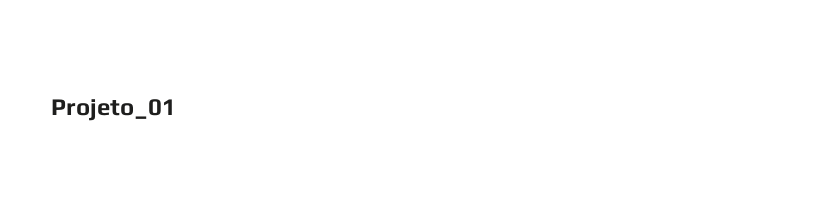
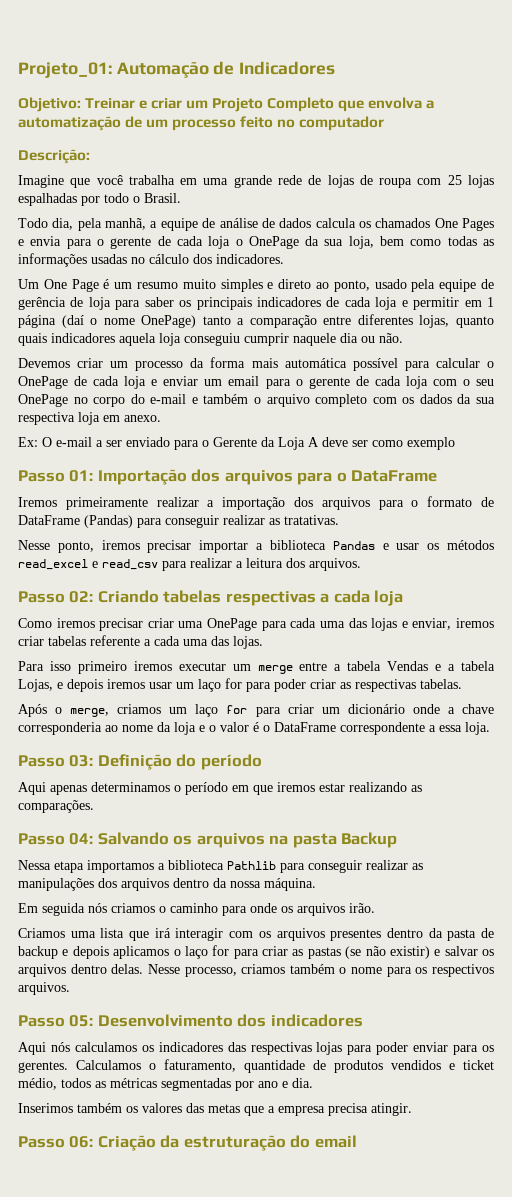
[51,99,176,121] Projeto_01 -> [18,61,336,78] [18,97,435,112] [18,116,385,131] [18,149,90,164] [18,175,494,188] [18,193,181,206] [18,218,494,231] [18,236,494,249] [18,253,284,267] [18,279,495,292] [18,297,495,310] [18,314,494,328] [18,333,403,346] [18,357,494,371] [18,376,494,389] [18,394,495,407] [18,412,161,425] [18,437,455,450] [18,469,438,485] [18,496,495,510] [18,515,339,528] [18,540,494,553] [18,558,361,571] [18,590,404,606] [18,618,495,631] [18,635,263,649] [18,661,495,674] [18,678,462,692] [18,704,495,717] [18,722,490,735] [18,754,262,770] [18,782,422,795] [18,800,94,813] [18,832,398,848] [18,860,423,873] [18,878,316,891] [18,903,375,916] [18,928,494,941] [18,945,494,959] [18,964,494,977] [18,982,70,995] [18,1014,363,1027] [18,1042,495,1055] [18,1059,494,1073] [18,1078,313,1091] [18,1103,412,1116] [18,1135,357,1151] Projeto_01: Automação de Indicadores // Objetivo: Treinar e criar um Projeto Completo que envolva a automatização de um processo feito no computador // Descrição: // Imagine que você trabalha em uma grande rede de lojas de roupa com 25 lojas espalhadas por todo o Brasil. // Todo dia, pela manhã, a equipe de análise de dados calcula os chamados One Pages e envia para o gerente de cada loja o OnePage da sua loja, bem como todas as informações usadas no cálculo dos indicadores. // Um One Page é um resumo muito simples e direto ao ponto, usado pela equipe de gerência de loja para saber os principais indicadores de cada loja e permitir em 1 página (daí o nome OnePage) tanto a comparação entre diferentes lojas, quanto quais indicadores aquela loja conseguiu cumprir naquele dia ou não. // Devemos criar um processo da forma mais automática possível para calcular o OnePage de cada loja e enviar um email para o gerente de cada loja com o seu OnePage no corpo do e-mail e também o arquivo completo com os dados da sua respectiva loja em anexo. // Ex: O e-mail a ser enviado para o Gerente da Loja A deve ser como exemplo // Passo 01: Importação dos arquivos para o DataFrame // Iremos primeiramente realizar a importação dos arquivos para o formato de DataFrame (Pandas) para conseguir realizar as tratativas. // Nesse ponto, iremos precisar importar a biblioteca Pandas e usar os métodos read_excel e read_csv para realizar a leitura dos arquivos. // Passo 02: Criando tabelas respectivas a cada loja // Como iremos precisar criar uma OnePage para cada uma das lojas e enviar, iremos criar tabelas referente a cada uma das lojas. // Para isso primeiro iremos executar um merge entre a tabela Vendas e a tabela Lojas, e depois iremos usar um laço for para poder criar as respectivas tabelas. // Após o merge, criamos um laço for para criar um dicionário onde a chave corresponderia ao nome da loja e o valor é o DataFrame correspondente a essa loja. // Passo 03: Definição do período // Aqui apenas determinamos o período em que iremos estar realizando as comparações. // Passo 04: Salvando os arquivos na pasta Backup // Nessa etapa importamos a biblioteca Pathlib para conseguir realizar as manipulações dos arquivos dentro da nossa máquina. // Em seguida nós criamos o caminho para onde os arquivos irão. // Criamos uma lista que irá interagir com os arquivos presentes dentro da pasta de backup e depois aplicamos o laço for para criar as pastas (se não existir) e salvar os arquivos dentro delas. Nesse processo, criamos também o nome para os respectivos arquivos. // Passo 05: Desenvolvimento dos indicadores // Aqui nós calculamos os indicadores das respectivas lojas para poder enviar para os gerentes. Calculamos o faturamento, quantidade de produtos vendidos e ticket médio, todos as métricas segmentadas por ano e dia. // Inserimos também os valores das metas que a empresa precisa atingir. // Passo 06: Criação da estruturação do email

